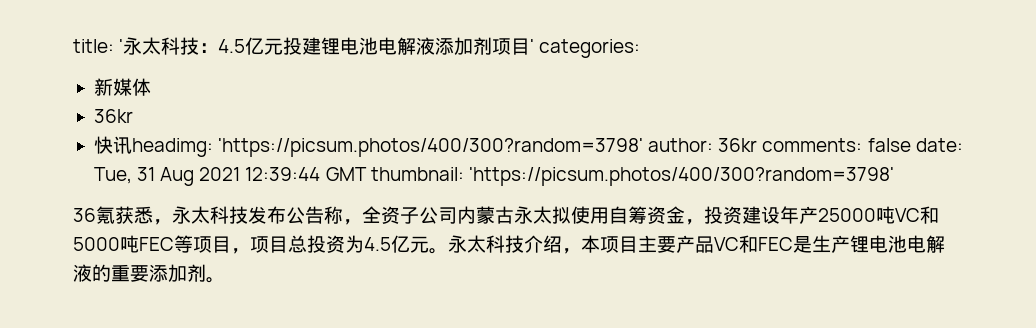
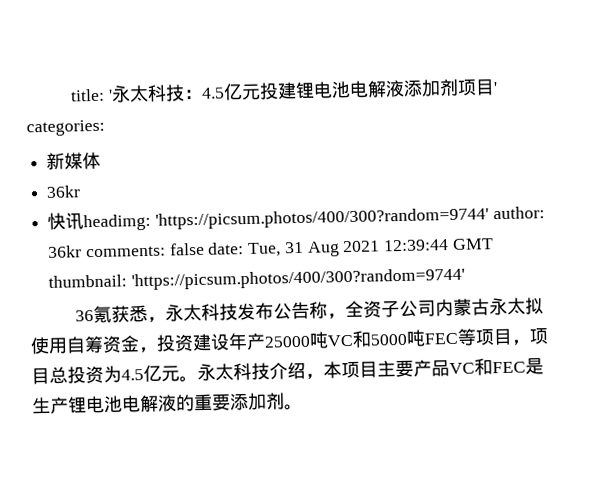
[218,138,644,157] 'https://picsum.photos/400/300?random=3798' -> [154,207,489,230] 'https://picsum.photos/400/300?random=9744'
[468,167,894,186] 'https://picsum.photos/400/300?random=3798' -> [130,267,465,291] 'https://picsum.photos/400/300?random=9744'

